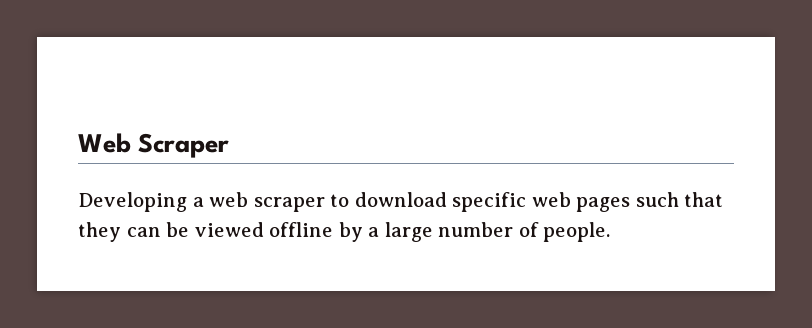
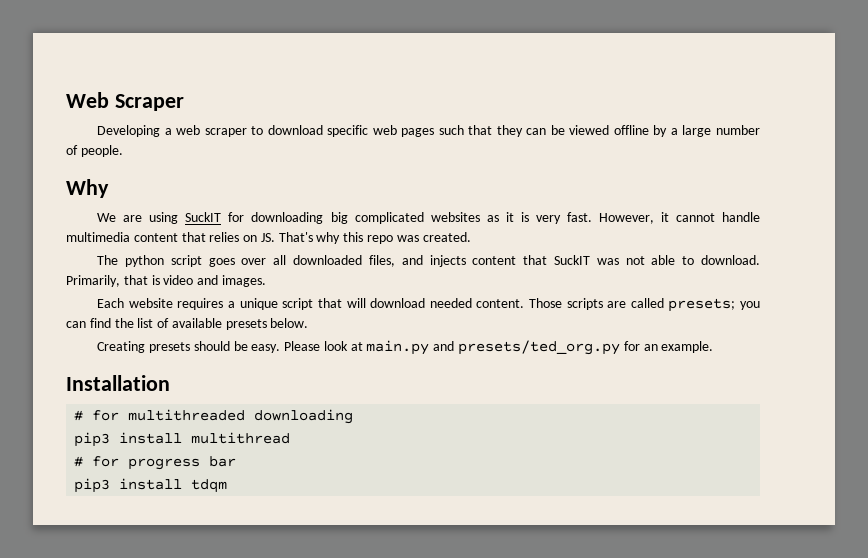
(611, 232) none -> [66,179,109,198] [97,212,760,224] [66,232,471,244] [97,255,760,267] [66,275,266,287] [97,298,760,312] [66,318,309,330] [97,340,714,355] [66,375,170,391] [74,409,354,424] [74,432,291,447] [74,456,237,470] [74,478,228,493] // Why // We are using SuckIT for downloading big complicated websites as it is very fast. However, it cannot handle multimedia content that relies on JS. That's why this repo was created. // The python script goes over all downloaded files, and injects content that SuckIT was not able to download. Primarily, that is video and images. // Each website requires a unique script that will download needed content. Those scripts are called presets; you can find the list of available presets below. // Creating presets should be easy. Please look at main.py and presets/ted_org.py for an example. // Installation // # for multithreaded downloading // pip3 install multithread // # for progress bar // pip3 install tdqm

